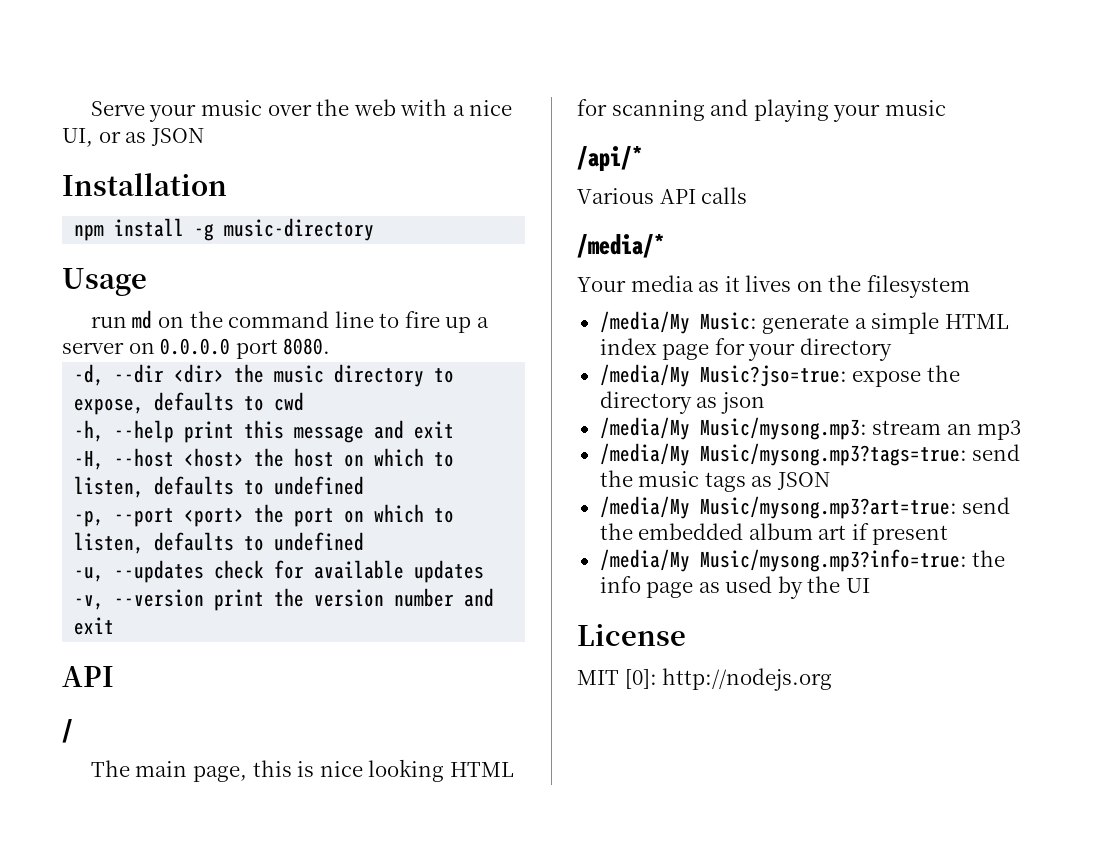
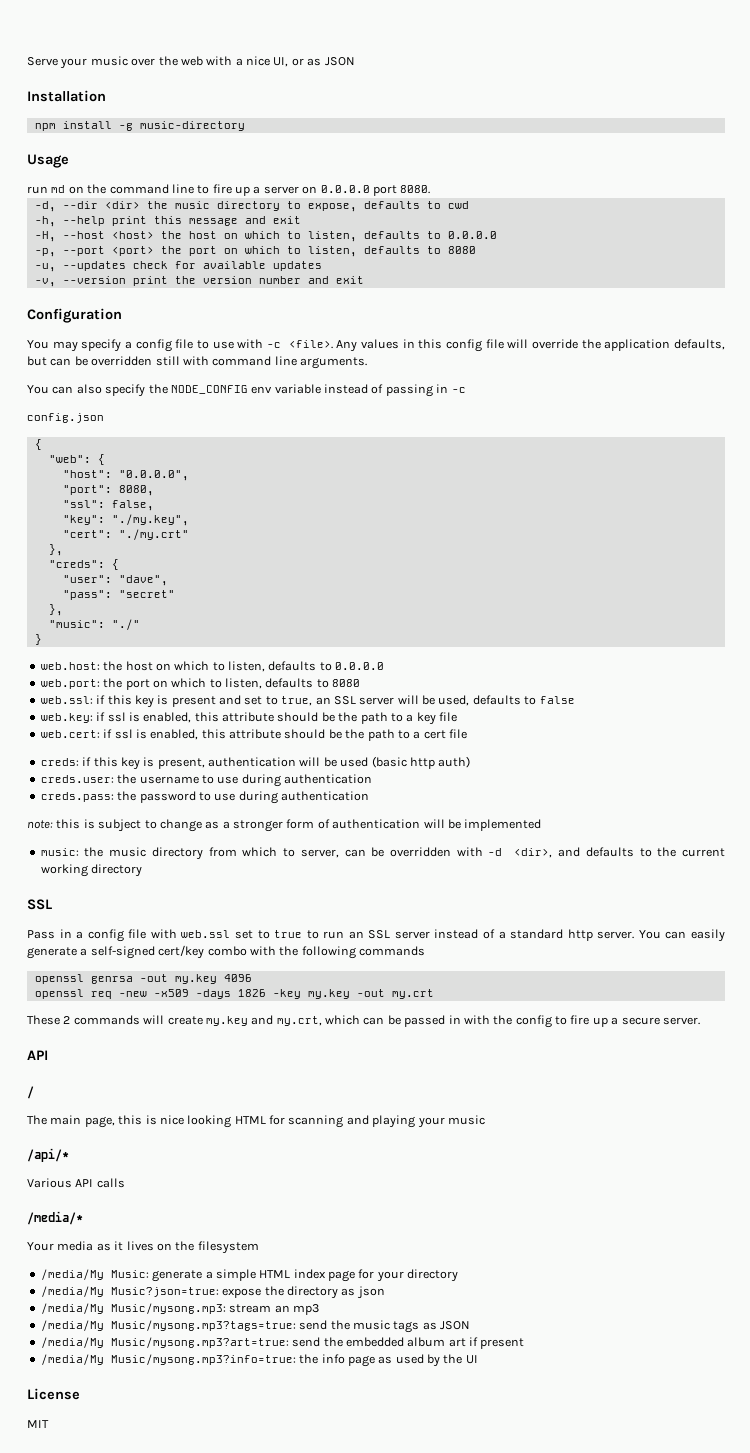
[274,476,365,495] undefined -> [447,231,497,239] 0.0.0.0
[274,532,365,551] undefined -> [447,246,476,254] 8080
(115, 626) none -> [27,308,122,323] [27,339,726,352] [27,356,367,369] [27,384,466,397] [27,413,104,423] [34,439,42,450] [48,454,105,465] [62,470,189,481] [62,485,154,496] [62,500,154,511] [62,514,189,526] [62,529,189,540] [48,544,63,556] [48,559,119,570] [62,575,168,586] [62,590,175,600] [48,604,63,616] [48,619,140,630] [34,634,42,645] [40,661,385,672] [40,678,361,690] [40,695,575,708] [40,712,457,725] [40,729,467,741] [40,756,471,770] [40,774,372,787] [40,791,369,804] [27,819,542,832] [40,847,725,860] [40,864,143,877] [27,899,52,910] [27,929,726,942] [27,945,425,959] [34,974,252,984] [34,989,434,999] [27,1015,700,1028] // Configuration // You may specify a config file to use with -c <file>. Any values in this config file will override the application defaults, but can be overridden still with command line arguments. // You can also specify the NODE_CONFIG env variable instead of passing in -c // config.json // { // "web": { // "host": "0.0.0.0", // "port": 8080, // "ssl": false, // "key": "./my.key", // "cert": "./my.crt" // }, // "creds": { // "user": "dave", // "pass": "secret" // }, // "music": "./" // } // web.host: the host on which to listen, defaults to 0.0.0.0 // web.port: the port on which to listen, defaults to 8080 // web.ssl: if this key is present and set to true, an SSL server will be used, defaults to false // web.key: if ssl is enabled, this attribute should be the path to a key file // web.cert: if ssl is enabled, this attribute should be the path to a cert file // creds: if this key is present, authentication will be used (basic http auth) // creds.user: the username to use during authentication // creds.pass: the password to use during authentication // note: this is subject to change as a stronger form of authentication will be implemented // music: the music directory from which to server, can be overridden with -d <dir>, and defaults to the current working directory // SSL // Pass in a config file with web.ssl set to true to run an SSL server instead of a standard http server. You can easily generate a self-signed cert/key combo with the following commands // openssl genrsa -out my.key 4096 // openssl req -new -x509 -days 1826 -key my.key -out my.crt // These 2 commands will create my.key and my.crt, which can be passed in with the config to fire up a secure server.
[699,365,847,387] Music?jso=true: -> [110,1287,219,1297] Music?json=true:
[624,668,833,691] [0]: http://nodejs.org -> (49, 1424) none

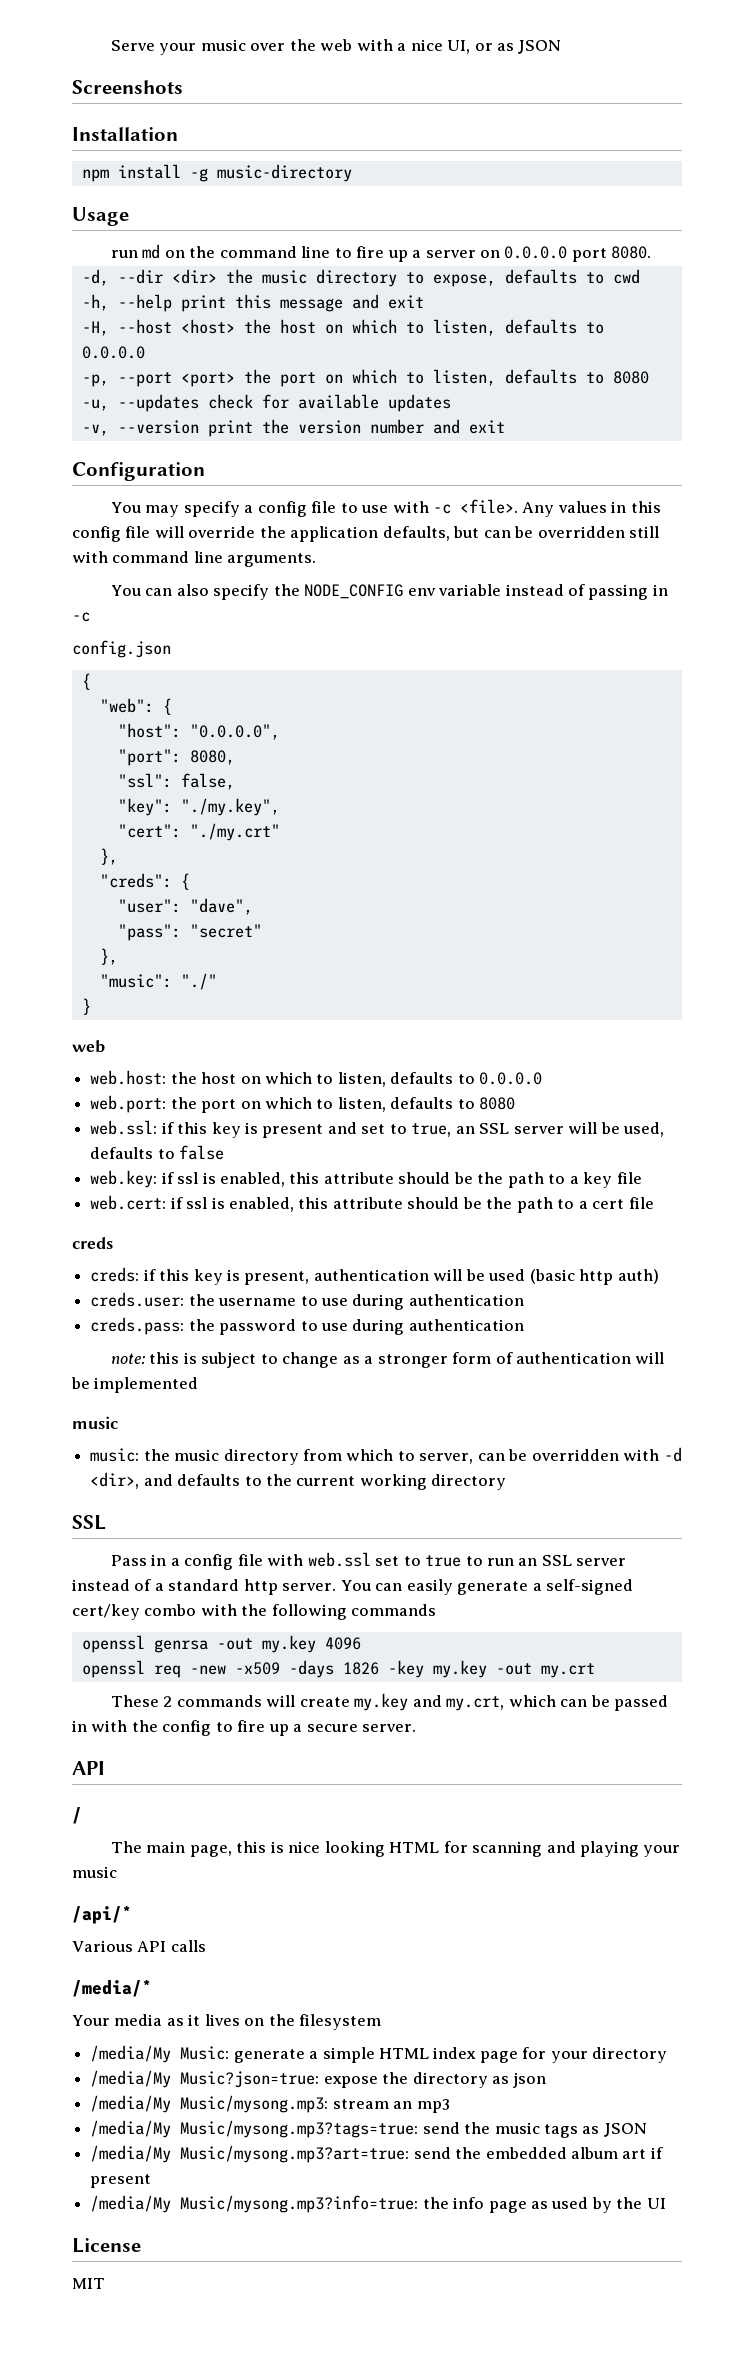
(355, 61) none -> [72,80,183,94] // Screenshots
(42, 639) none -> [72,1040,105,1053] // web
(467, 734) none -> [72,1237,113,1249] // creds
(542, 825) none -> [72,1416,118,1429] // music

